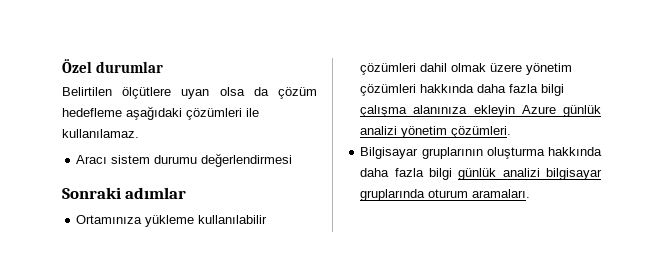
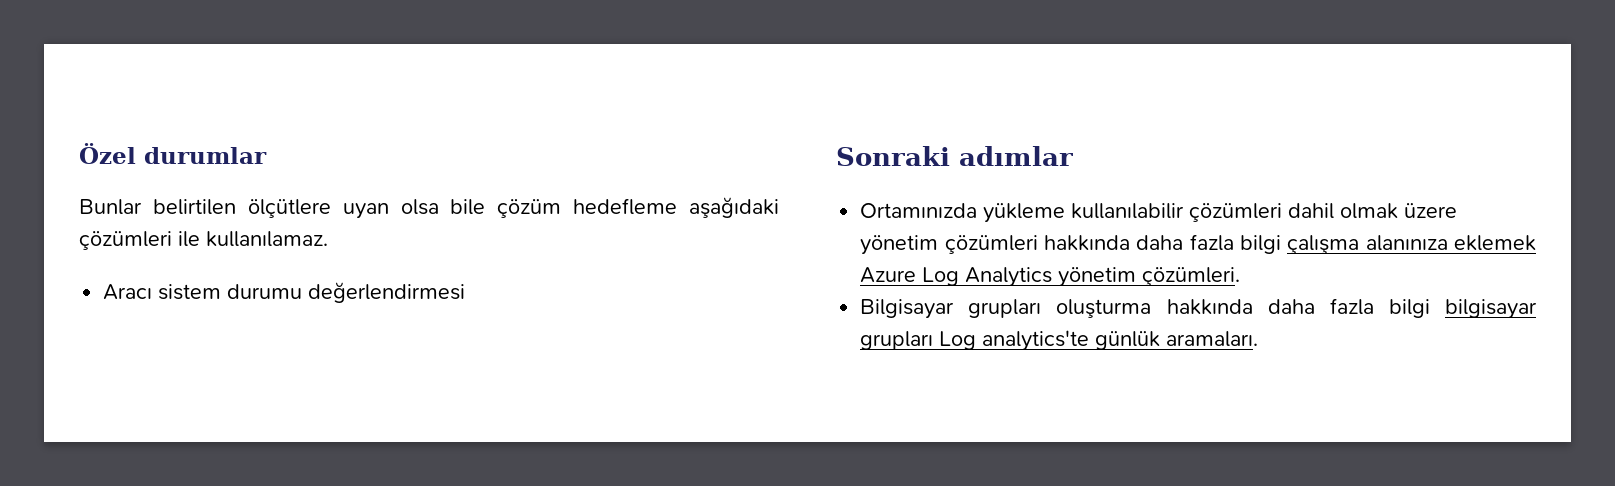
[62,87,112,96] Belirtilen -> [79,199,236,215] Bunlar belirtilen
[253,87,269,96] da -> [450,199,486,215] bile
[76,215,143,224] Ortamınıza -> [860,203,978,218] Ortamınızda
[473,105,601,117] [360,126,398,135] ekleyin Azure günlük analizi -> [1454,235,1536,251] [860,267,1053,287] eklemek Azure Log Analytics
[421,147,483,159] gruplarının -> [968,299,1042,318] grupları
[458,168,602,180] [360,189,469,201] günlük analizi bilgisayar gruplarında oturum -> [1445,299,1537,319] [860,330,1161,351] bilgisayar grupları Log analytics'te günlük

